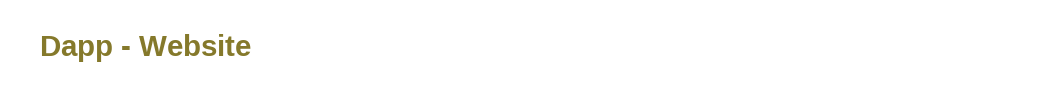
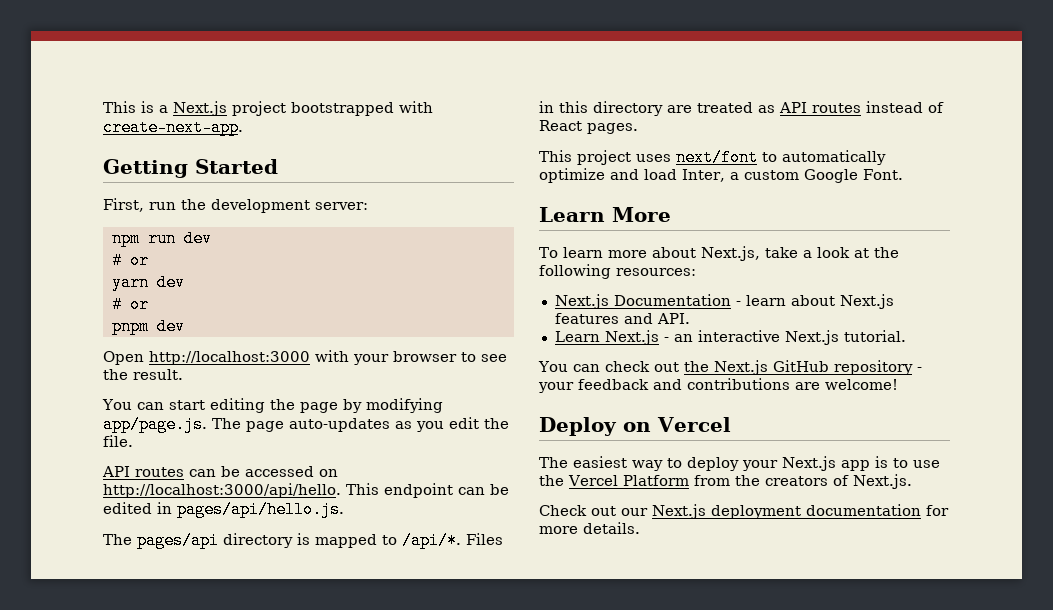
[40,34,251,62] Dapp - Website -> [103,101,433,116] [103,119,243,136] [103,159,278,178] [103,198,368,213] [111,230,212,247] [111,252,149,269] [111,274,185,291] [111,296,149,313] [111,318,185,335] [103,350,507,365] [103,369,183,380] [102,398,443,413] [103,416,509,433] [103,435,133,447] [102,466,338,477] [103,483,509,498] [103,501,344,518] [103,532,503,549] [539,101,944,116] [539,120,638,134] [539,149,886,166] [539,168,903,183] [539,207,671,222] [539,246,899,261] [539,264,696,279] [554,294,894,309] [554,313,690,324] [554,330,906,345] [538,360,922,375] [538,378,898,393] [539,417,731,436] [539,456,940,471] [539,474,912,489] [539,504,949,519] [539,522,640,534] This is a Next.js project bootstrapped with create-next-app. // Getting Started // First, run the development server: // npm run dev // # or // yarn dev // # or // pnpm dev // Open http://localhost:3000 with your browser to see the result. // You can start editing the page by modifying app/page.js. The page auto-updates as you edit the file. // API routes can be accessed on http://localhost:3000/api/hello. This endpoint can be edited in pages/api/hello.js. // The pages/api directory is mapped to /api/*. Files in this directory are treated as API routes instead of React pages. // This project uses next/font to automatically optimize and load Inter, a custom Google Font. // Learn More // To learn more about Next.js, take a look at the following resources: // Next.js Documentation - learn about Next.js features and API. // Learn Next.js - an interactive Next.js tutorial. // You can check out the Next.js GitHub repository - your feedback and contributions are welcome! // Deploy on Vercel // The easiest way to deploy your Next.js app is to use the Vercel Platform from the creators of Next.js. // Check out our Next.js deployment documentation for more details.

